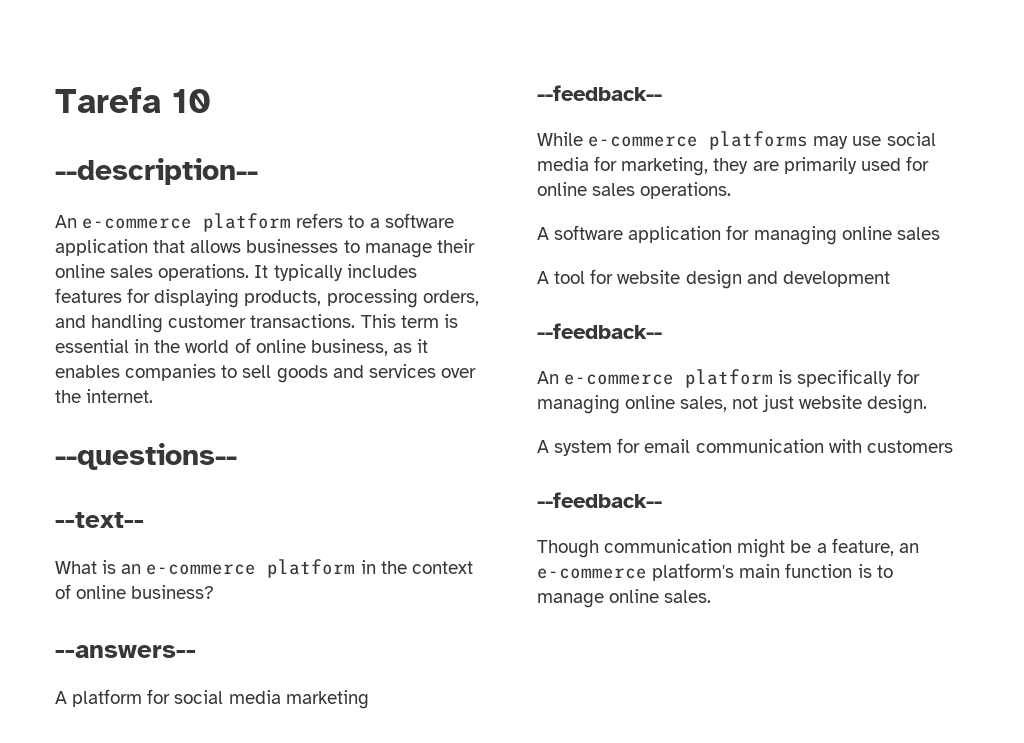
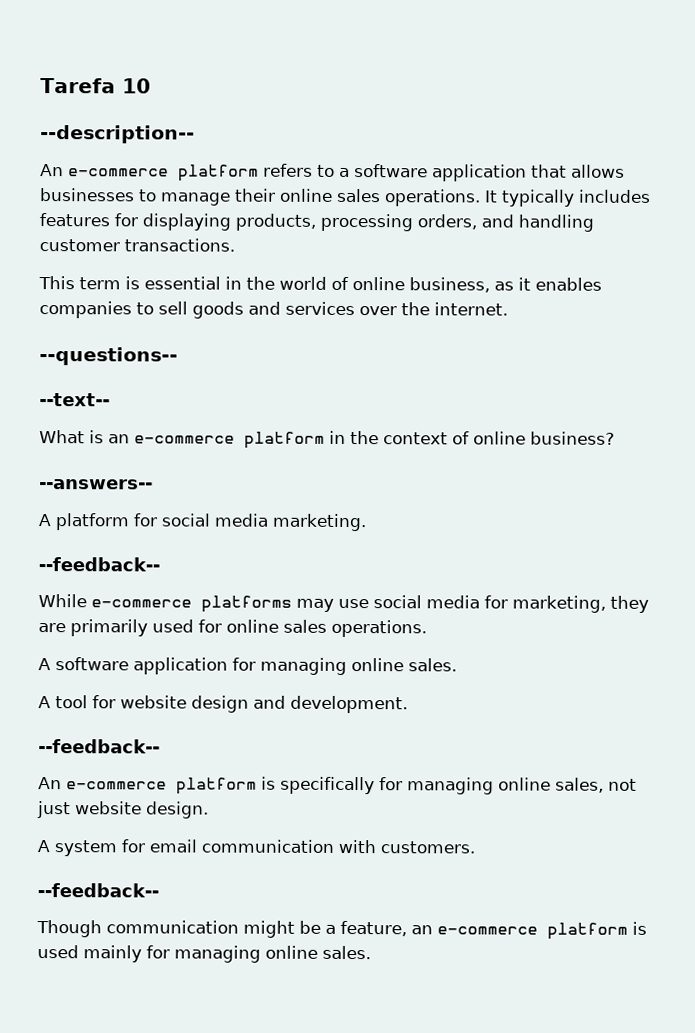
(356, 321) none -> (235, 245) //
[285,690,369,709] marketing -> [272,513,367,532] marketing.
[896,227,940,240] sales -> [408,658,457,672] sales.
[782,271,890,287] development -> [290,695,408,714] development.
[866,440,953,453] customers -> [380,841,475,854] customers.
[652,563,893,581] [537,593,604,608] platform's main function is to manage -> [547,921,647,940] [37,945,261,963] platform is used mainly for managing

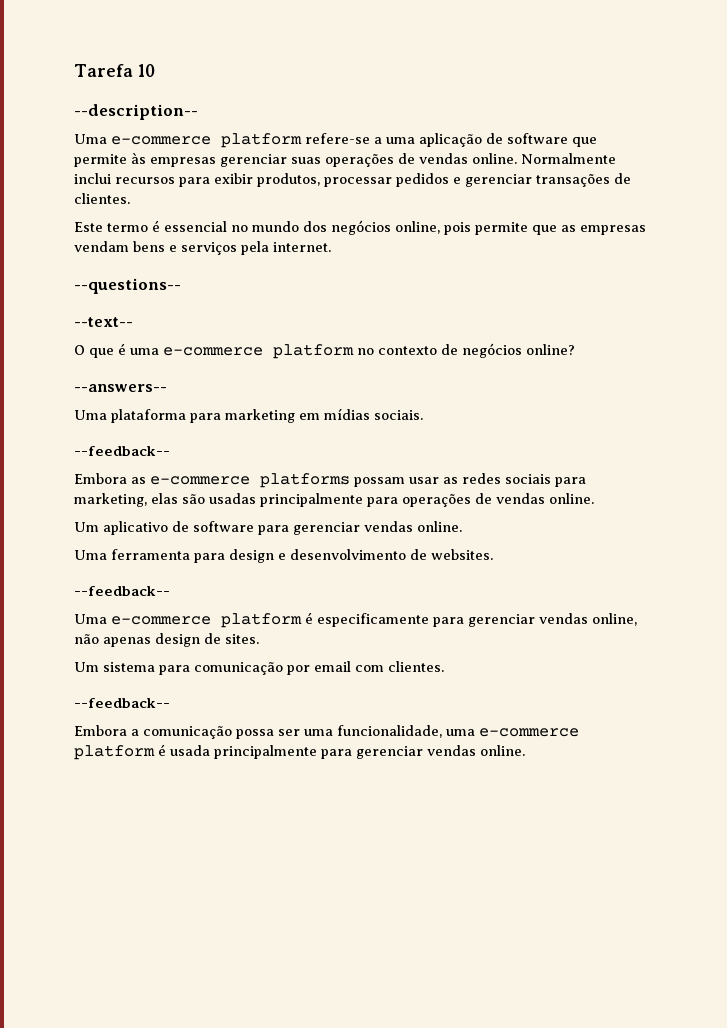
[40,163,625,182] [39,188,651,207] [39,213,594,232] [39,238,235,252] [38,276,602,293] [39,301,508,319] [39,347,178,366] [39,393,110,407] [39,430,615,449] [39,479,153,490] [38,513,367,532] [38,557,160,572] [38,594,649,613] [38,619,427,638] [38,657,457,675] [38,695,408,714] [38,739,160,754] [38,776,637,795] [37,801,209,819] [37,839,475,857] [37,883,159,898] [36,920,647,940] [37,945,371,963] An e-commerce platform refers to a software application that allows businesses to manage their online sales operations. It typically includes features for displaying products, processing orders, and handling customer transactions. // This term is essential in the world of online business, as it enables companies to sell goods and services over the internet. // --questions-- // --text-- // What is an e-commerce platform in the context of online business? // --answers-- // A platform for social media marketing. // --feedback-- // While e-commerce platforms may use social media for marketing, they are primarily used for online sales operations. // A software application for managing online sales. // A tool for website design and development. // --feedback-- // An e-commerce platform is specifically for managing online sales, not just website design. // A system for email communication with customers. // --feedback-- // Though communication might be a feature, an e-commerce platform is used mainly for managing online sales. -> [74,133,597,148] [74,152,616,167] [74,173,631,187] [74,193,130,204] [74,220,646,235] [74,241,331,255] [74,278,181,294] [74,317,133,327] [74,343,575,359] [74,384,167,392] [74,408,423,423] [74,446,170,456] [74,473,586,488] [74,493,594,507] [74,521,462,535] [74,549,493,563] [74,586,170,596] [74,612,637,628] [74,633,259,647] [74,661,444,675] [74,698,170,708] [74,725,579,739] [74,744,525,760] Uma e-commerce platform refere-se a uma aplicação de software que permite às empresas gerenciar suas operações de vendas online. Normalmente inclui recursos para exibir produtos, processar pedidos e gerenciar transações de clientes. // Este termo é essencial no mundo dos negócios online, pois permite que as empresas vendam bens e serviços pela internet. // --questions-- // --text-- // O que é uma e-commerce platform no contexto de negócios online? // --answers-- // Uma plataforma para marketing em mídias sociais. // --feedback-- // Embora as e-commerce platforms possam usar as redes sociais para marketing, elas são usadas principalmente para operações de vendas online. // Um aplicativo de software para gerenciar vendas online. // Uma ferramenta para design e desenvolvimento de websites. // --feedback-- // Uma e-commerce platform é especificamente para gerenciar vendas online, não apenas design de sites. // Um sistema para comunicação por email com clientes. // --feedback-- // Embora a comunicação possa ser uma funcionalidade, uma e-commerce platform é usada principalmente para gerenciar vendas online.

